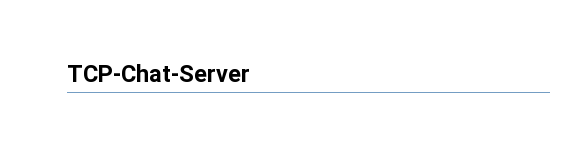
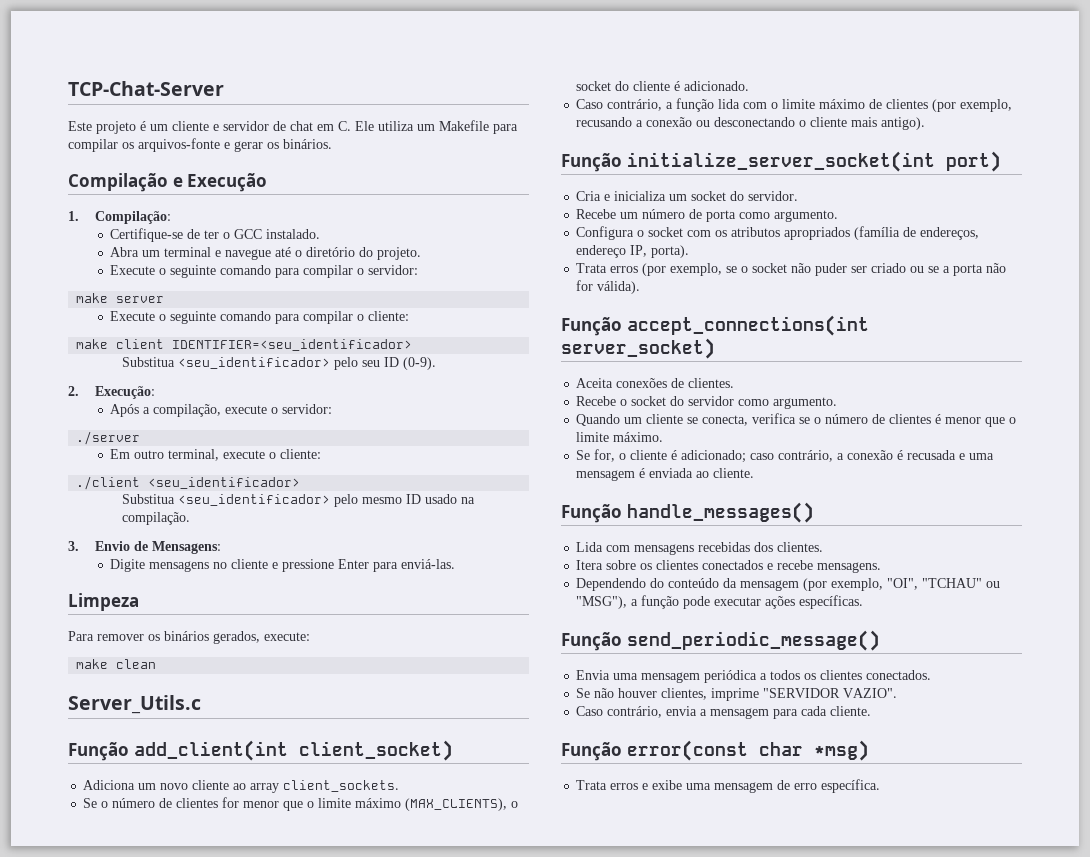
(250, 73) none -> [68,120,518,134] [68,138,332,152] [68,173,268,192] [68,211,171,224] [110,228,321,242] [110,247,422,260] [110,265,419,278] [76,293,165,303] [110,311,410,324] [76,339,413,351] [121,357,436,370] [68,386,155,399] [110,404,333,417] [76,431,141,445] [110,449,322,461] [76,476,301,490] [121,494,475,507] [121,512,190,525] [68,541,221,554] [110,559,456,572] [68,593,139,611] [68,631,310,644] [76,659,157,669] [68,695,201,714] [68,740,453,761] [83,780,400,793] [83,797,519,811] [576,81,750,91] [576,98,1013,112] [576,117,926,130] [561,151,1001,172] [576,191,799,201] [576,209,839,222] [576,226,980,240] [576,245,690,258] [576,263,1007,276] [576,280,641,294] [561,315,869,336] [561,338,715,359] [576,378,735,388] [576,396,838,409] [576,413,1017,427] [576,432,664,442] [576,449,995,463] [576,468,755,481] [561,502,814,523] [576,542,824,555] [576,560,882,573] [576,578,1001,591] [576,595,864,609] [561,630,880,651] [576,670,932,683] [576,688,898,701] [576,706,872,719] [561,740,869,761] [576,779,881,793] // Este projeto é um cliente e servidor de chat em C. Ele utiliza um Makefile para compilar os arquivos-fonte e gerar os binários. // Compilação e Execução // 1. Compilação: // Certifique-se de ter o GCC instalado. // Abra um terminal e navegue até o diretório do projeto. // Execute o seguinte comando para compilar o servidor: // make server // Execute o seguinte comando para compilar o cliente: // make client IDENTIFIER=<seu_identificador> // Substitua <seu_identificador> pelo seu ID (0-9). // 2. Execução: // Após a compilação, execute o servidor: // ./server // Em outro terminal, execute o cliente: // ./client <seu_identificador> // Substitua <seu_identificador> pelo mesmo ID usado na compilação. // 3. Envio de Mensagens: // Digite mensagens no cliente e pressione Enter para enviá-las. // Limpeza // Para remover os binários gerados, execute: // make clean // Server_Utils.c // Função add_client(int client_socket) // Adiciona um novo cliente ao array client_sockets. // Se o número de clientes for menor que o limite máximo (MAX_CLIENTS), o socket do cliente é adicionado. // Caso contrário, a função lida com o limite máximo de clientes (por exemplo, recusando a conexão ou desconectando o cliente mais antigo). // Função initialize_server_socket(int port) // Cria e inicializa um socket do servidor. // Recebe um número de porta como argumento. // Configura o socket com os atributos apropriados (família de endereços, endereço IP, porta). // Trata erros (por exemplo, se o socket não puder ser criado ou se a porta não for válida). // Função accept_connections(int server_socket) // Aceita conexões de clientes. // Recebe o socket do servidor como argumento. // Quando um cliente se conecta, verifica se o número de clientes é menor que o limite máximo. // Se for, o cliente é adicionado; caso contrário, a conexão é recusada e uma mensagem é enviada ao cliente. // Função handle_messages() // Lida com mensagens recebidas dos clientes. // Itera sobre os clientes conectados e recebe mensagens. // Dependendo do conteúdo da mensagem (por exemplo, "OI", "TCHAU" ou "MSG"), a função pode executar ações específicas. // Função send_periodic_message() // Envia uma mensagem periódica a todos os clientes conectados. // Se não houver clientes, imprime "SERVIDOR VAZIO". // Caso contrário, envia a mensagem para cada cliente. // Função error(const char *msg) // Trata erros e exibe uma mensagem de erro específica.

